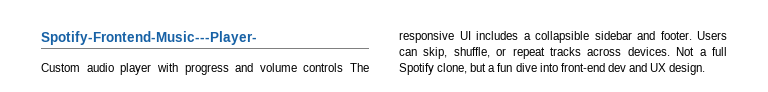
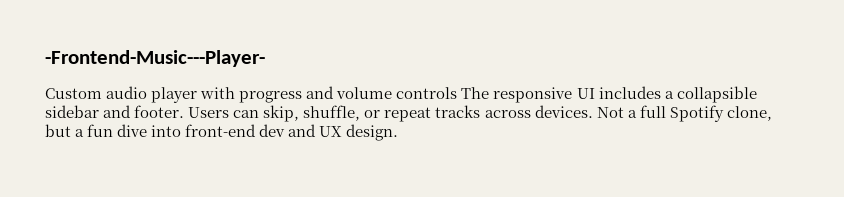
[41,31,257,45] Spotify-Frontend-Music---Player- -> [45,50,265,67] -Frontend-Music---Player-

